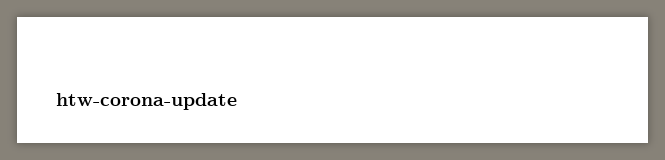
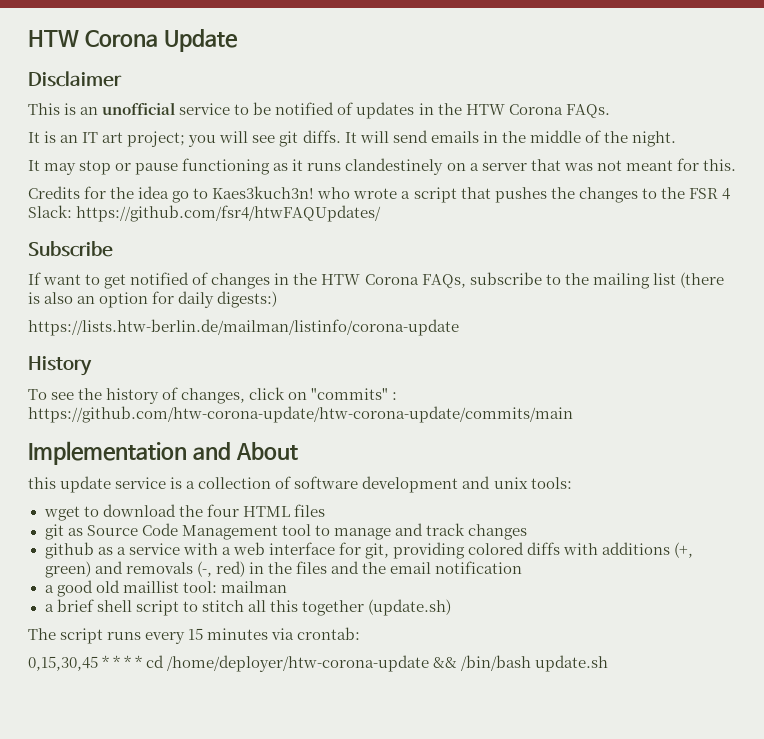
[56,93,237,110] htw-corona-update -> [28,29,238,52] [28,71,122,87] [28,102,610,119] [28,130,676,147] [28,158,736,175] [28,186,730,203] [28,205,382,222] [28,241,113,257] [28,272,724,289] [28,291,278,308] [28,319,459,336] [28,356,92,376] [28,387,398,404] [28,406,573,423] [28,441,298,465] [28,476,572,493] [43,504,325,521] [44,523,527,540] [44,542,694,559] [44,561,523,578] [44,580,287,597] [44,599,451,616] [28,627,361,644] [28,655,609,672] HTW Corona Update // Disclaimer // This is an unofficial service to be notified of updates in the HTW Corona FAQs. // It is an IT art project; you will see git diffs. It will send emails in the middle of the night. // It may stop or pause functioning as it runs clandestinely on a server that was not meant for this. // Credits for the idea go to Kaes3kuch3n! who wrote a script that pushes the changes to the FSR 4 Slack: https://github.com/fsr4/htwFAQUpdates/ // Subscribe // If want to get notified of changes in the HTW Corona FAQs, subscribe to the mailing list (there is also an option for daily digests:) // https://lists.htw-berlin.de/mailman/listinfo/corona-update // History // To see the history of changes, click on "commits" : https://github.com/htw-corona-update/htw-corona-update/commits/main // Implementation and About // this update service is a collection of software development and unix tools: // wget to download the four HTML files // git as Source Code Management tool to manage and track changes // github as a service with a web interface for git, providing colored diffs with additions (+, green) and removals (-, red) in the files and the email notification // a good old maillist tool: mailman // a brief shell script to stitch all this together (update.sh) // The script runs every 15 minutes via crontab: // 0,15,30,45 * * * * cd /home/deployer/htw-corona-update && /bin/bash update.sh

